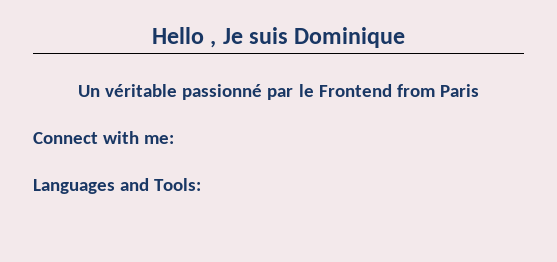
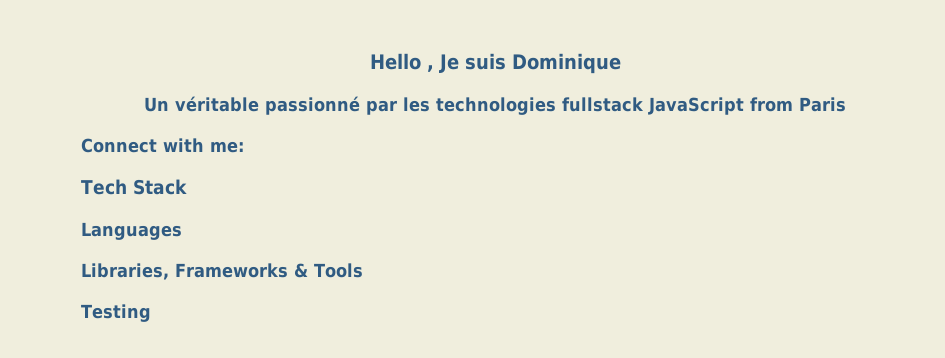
[298,84,392,97] le Frontend -> [403,97,744,115] les technologies fullstack JavaScript
(175, 139) none -> [81,179,187,195] // Tech Stack
[120,178,202,191] and Tools: -> [81,263,363,280] [81,304,151,322] // Libraries, Frameworks & Tools // Testing

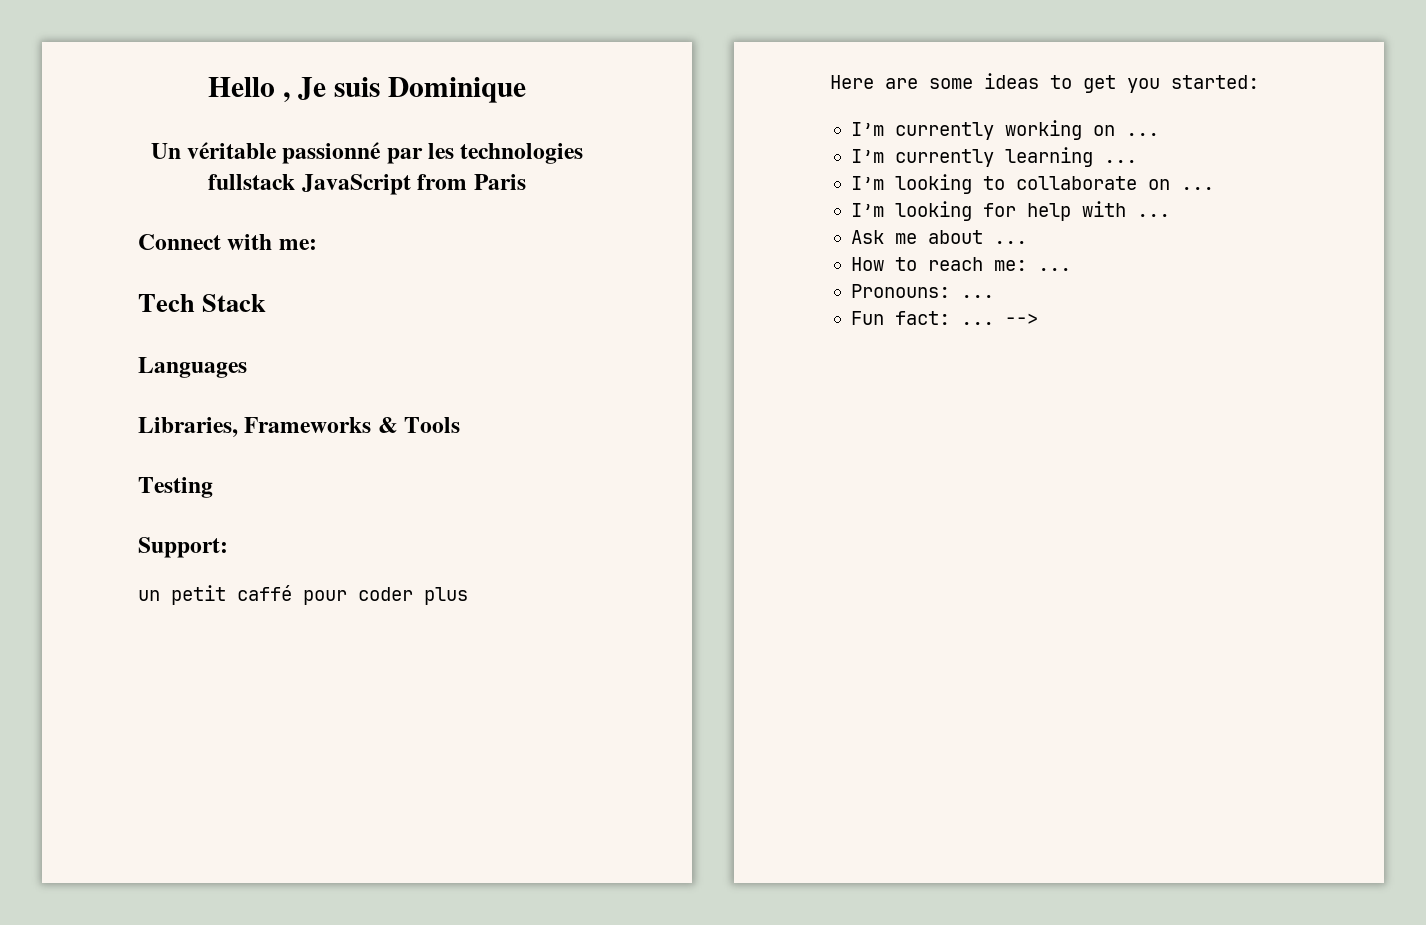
(151, 313) none -> [138,537,228,558] [138,585,468,605] [830,73,1259,93] [850,120,1159,140] [850,147,1137,167] [850,174,1214,194] [850,201,1170,221] [850,230,1027,244] [850,257,1071,271] [850,284,994,298] [850,311,1038,325] // Support: // un petit caffé pour coder plus // Here are some ideas to get you started: // I’m currently working on ... // I’m currently learning ... // I’m looking to collaborate on ... // I’m looking for help with ... // Ask me about ... // How to reach me: ... // Pronouns: ... // Fun fact: ... -->

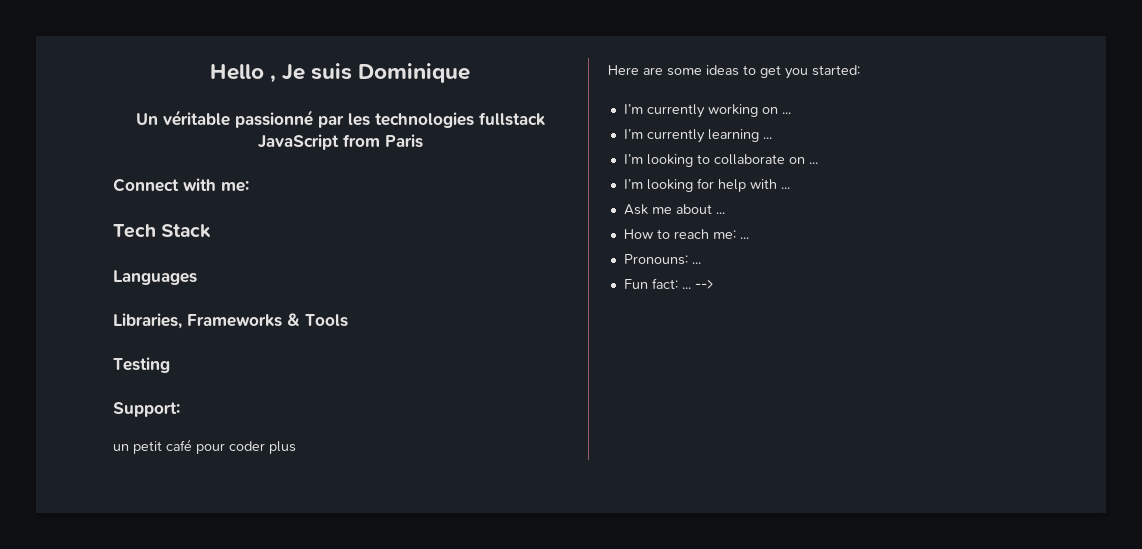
[237,585,292,601] caffé -> [166,439,192,451] café

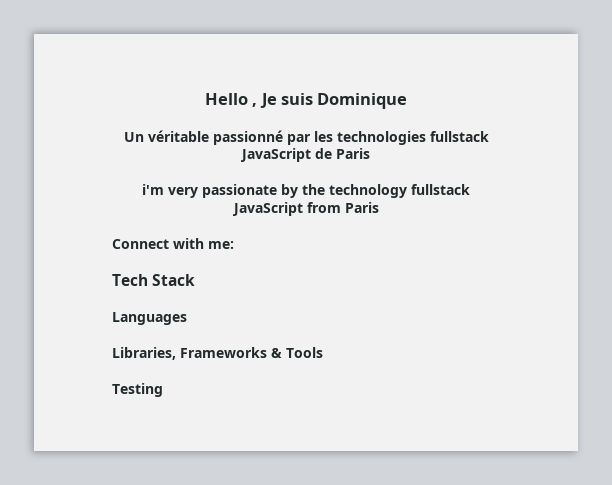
(339, 142) none -> [315,148,370,159] [142,184,470,198] [231,202,303,216] de Paris // i'm very passionate by the technology fullstack JavaScript
[113,402,180,417] [113,439,296,454] [608,65,860,79] [623,104,791,118] [623,129,772,143] [623,154,818,167] [623,178,790,192] [623,204,725,215] [623,229,749,239] [623,254,701,265] [623,278,713,289] // Support: // un petit café pour coder plus // Here are some ideas to get you started: // I’m currently working on ... // I’m currently learning ... // I’m looking to collaborate on ... // I’m looking for help with ... // Ask me about ... // How to reach me: ... // Pronouns: ... // Fun fact: ... --> -> (163, 390) none

